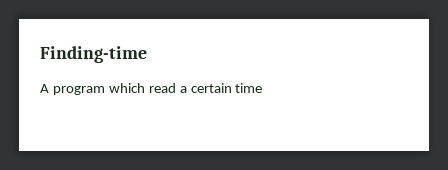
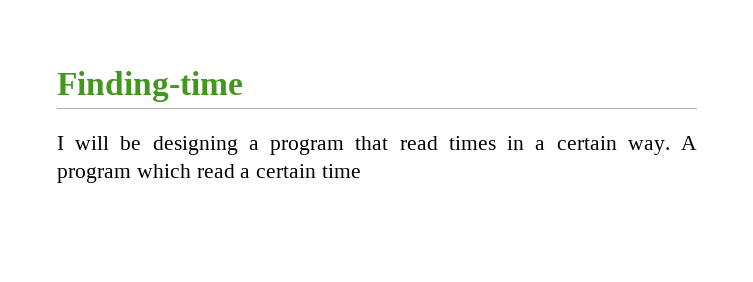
(147, 54) none -> [57,136,670,155] I will be designing a program that read times in a certain way.

